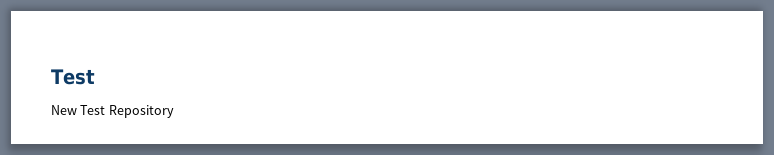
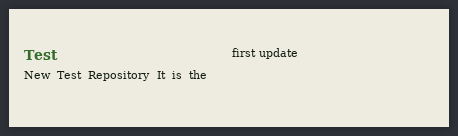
(174, 111) none -> [156,70,207,79] [232,48,298,59] It is the first update

